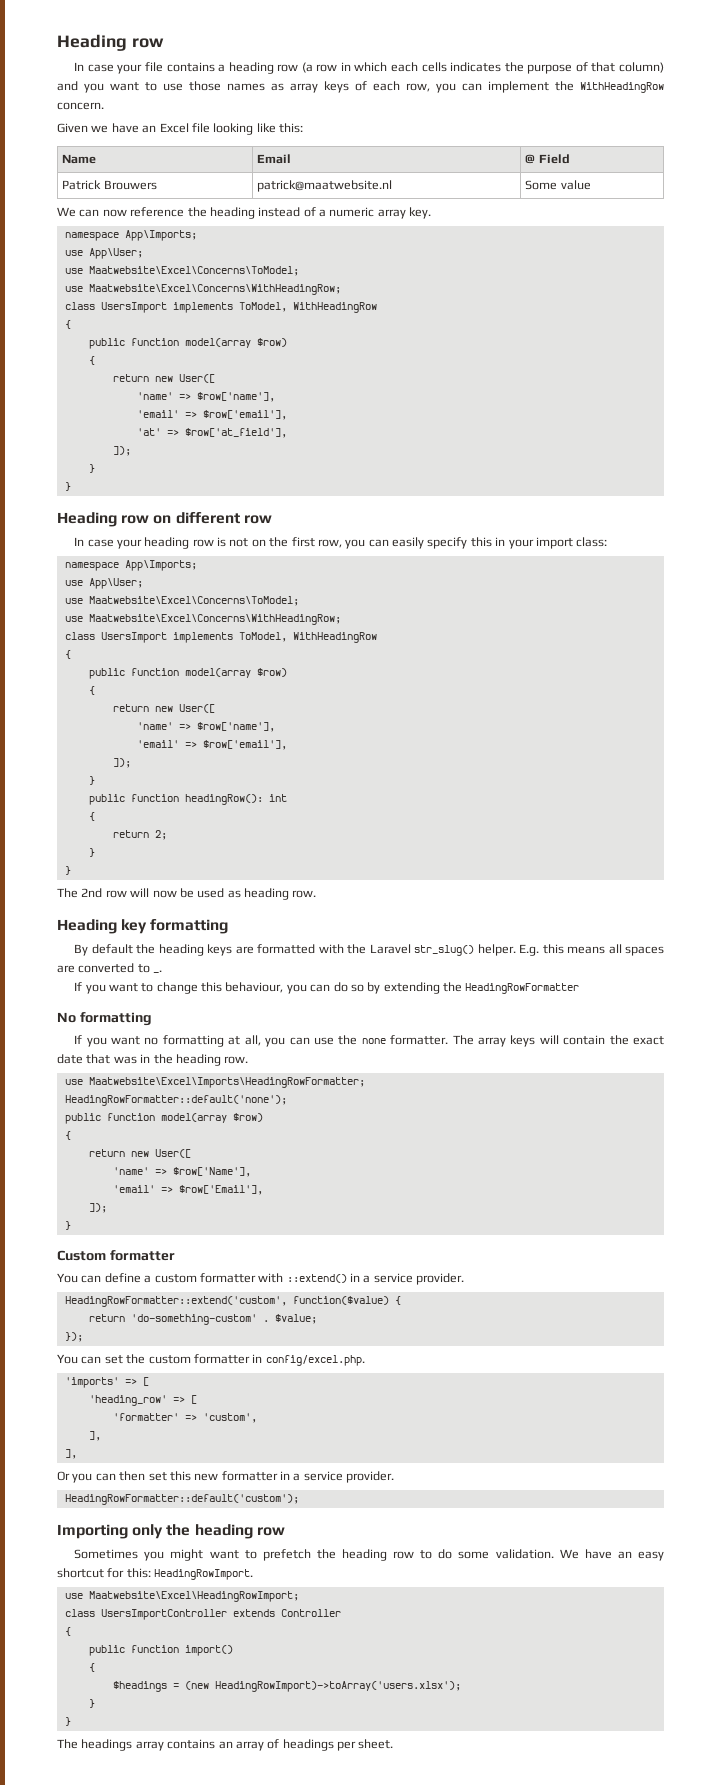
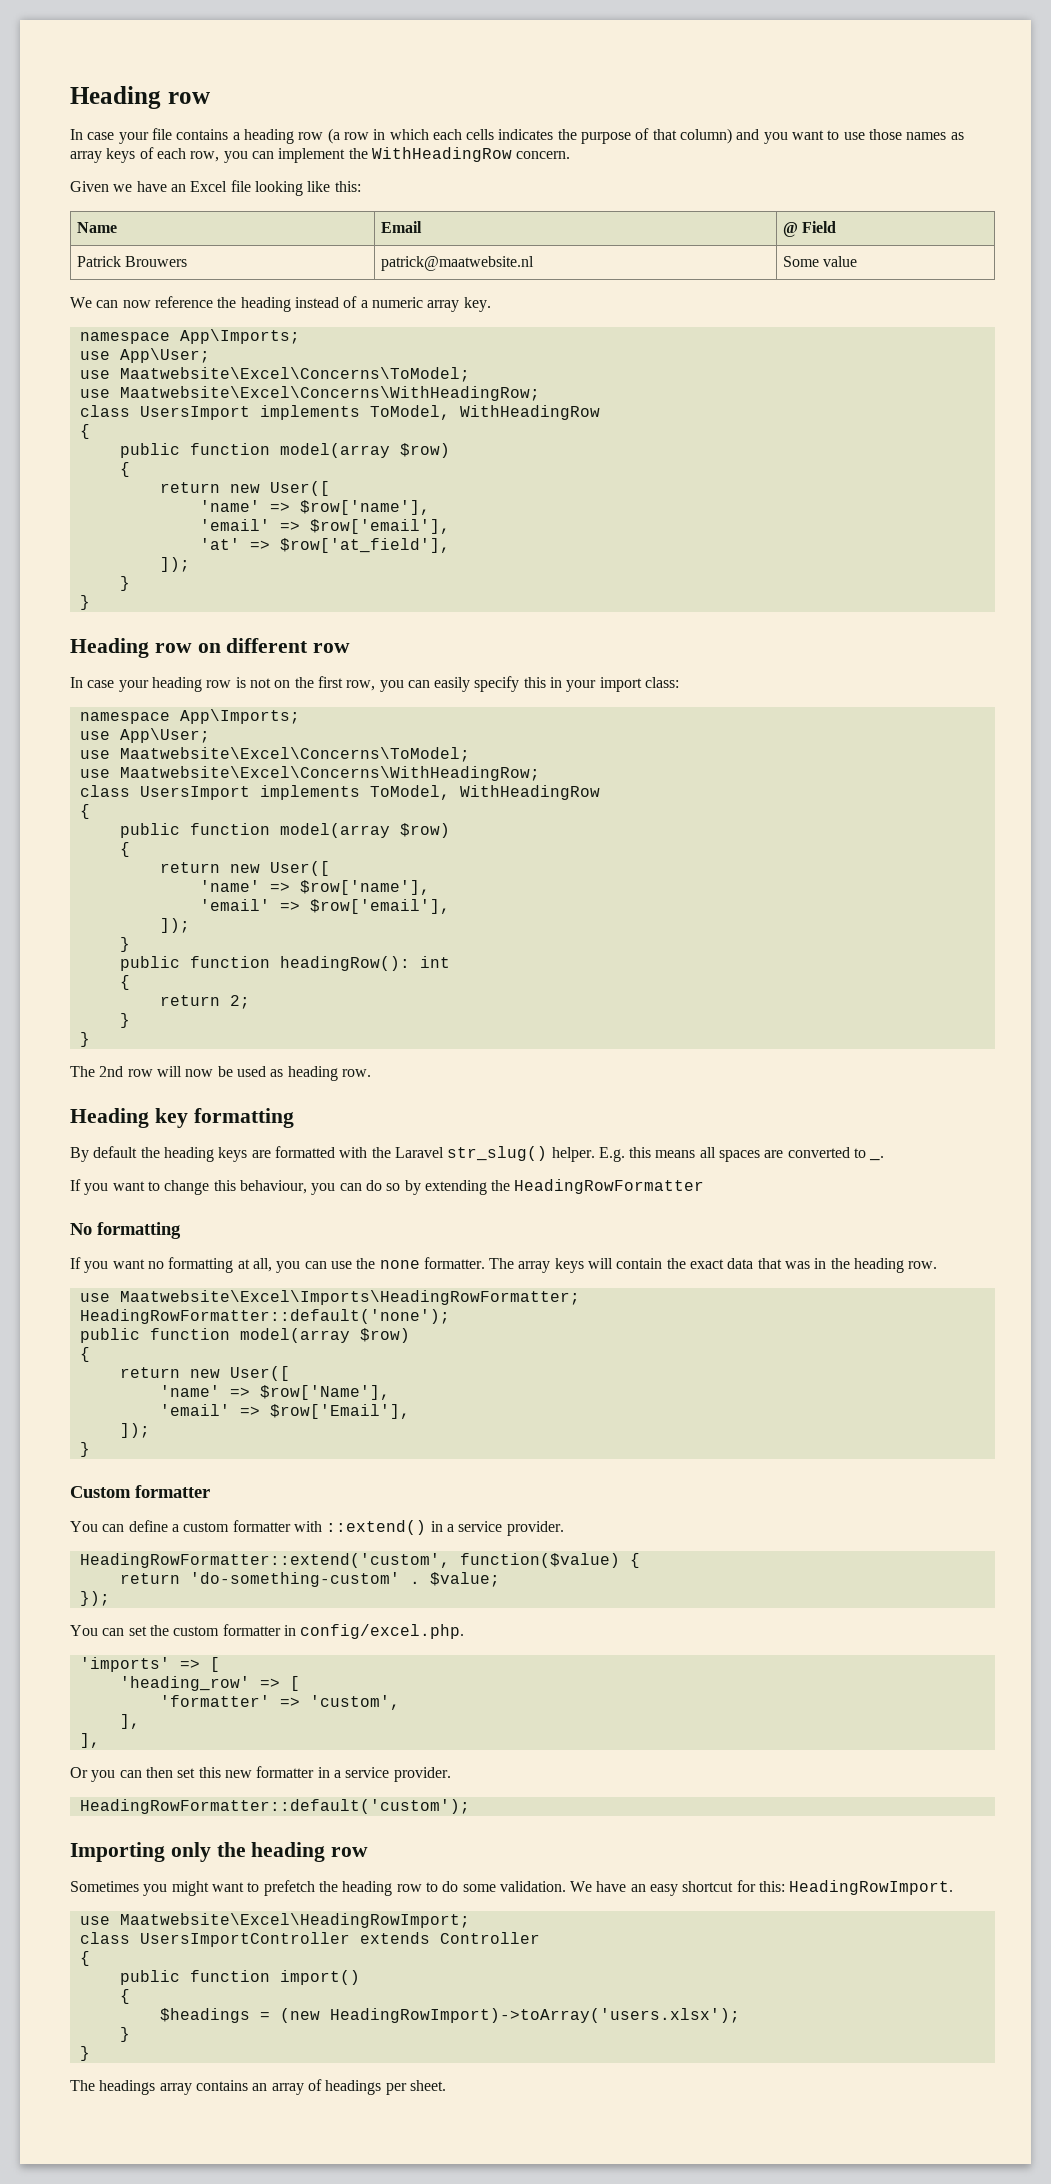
[57,1054,83,1064] date -> [727,1258,754,1269] data

